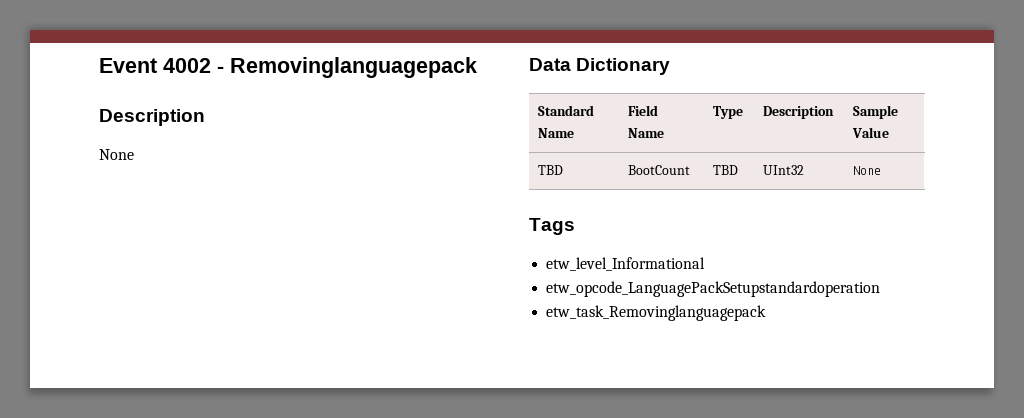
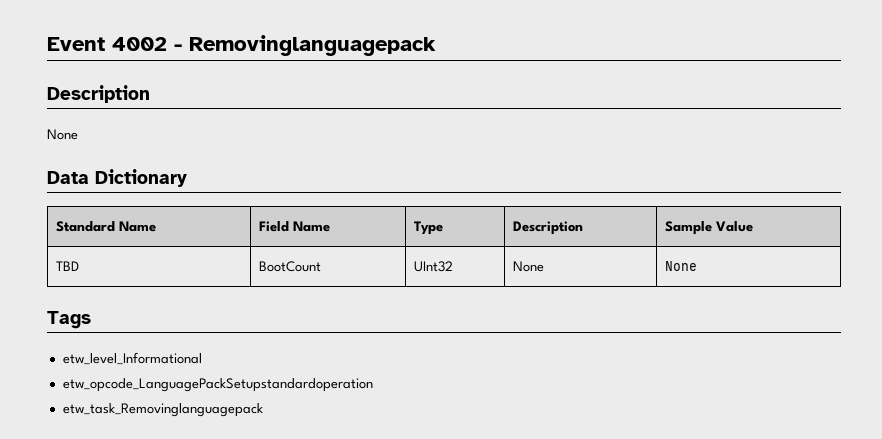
[713,165,739,175] [763,165,805,175] TBD | UInt32 -> [414,261,454,272] [513,261,545,272] UInt32 | None

